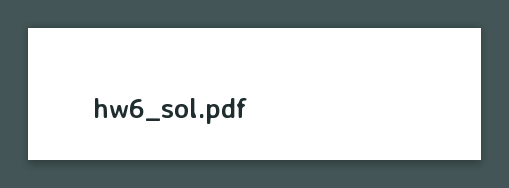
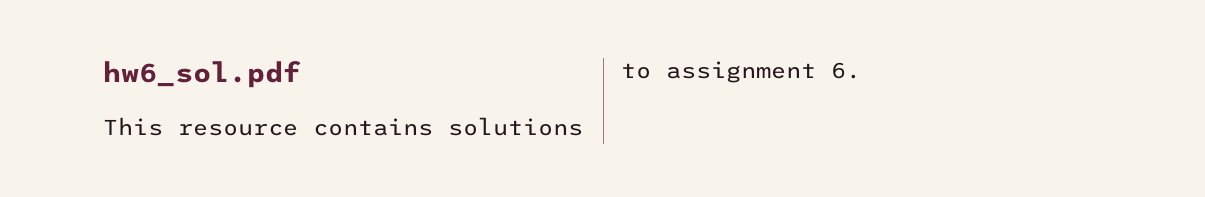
(247, 111) none -> [103,117,583,136] [621,61,861,83] // This resource contains solutions to assignment 6.

